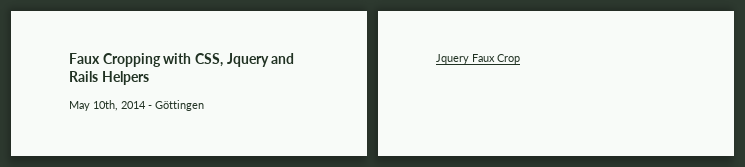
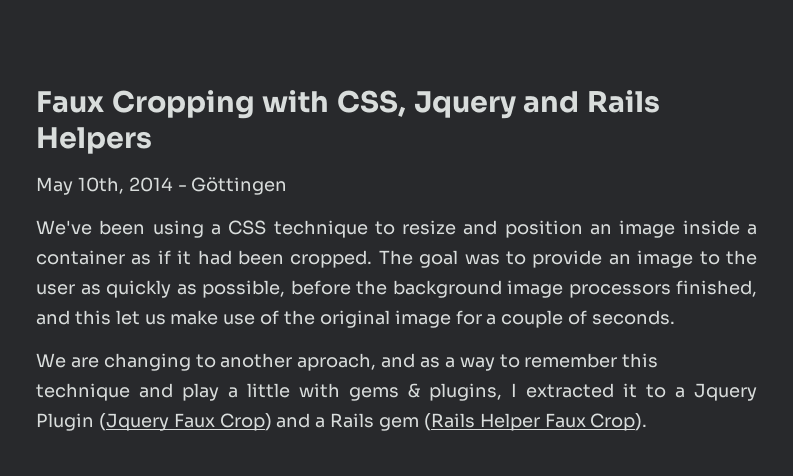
[436,54,520,64] Jquery Faux Crop -> [36,220,757,238] [36,250,757,268] [36,280,757,298] [36,310,676,328] [36,353,659,371] [36,383,757,401] [36,413,648,431] We've been using a CSS technique to resize and position an image inside a container as if it had been cropped. The goal was to provide an image to the user as quickly as possible, before the background image processors finished, and this let us make use of the original image for a couple of seconds. // We are changing to another aproach, and as a way to remember this technique and play a little with gems & plugins, I extracted it to a Jquery Plugin (Jquery Faux Crop) and a Rails gem (Rails Helper Faux Crop).

